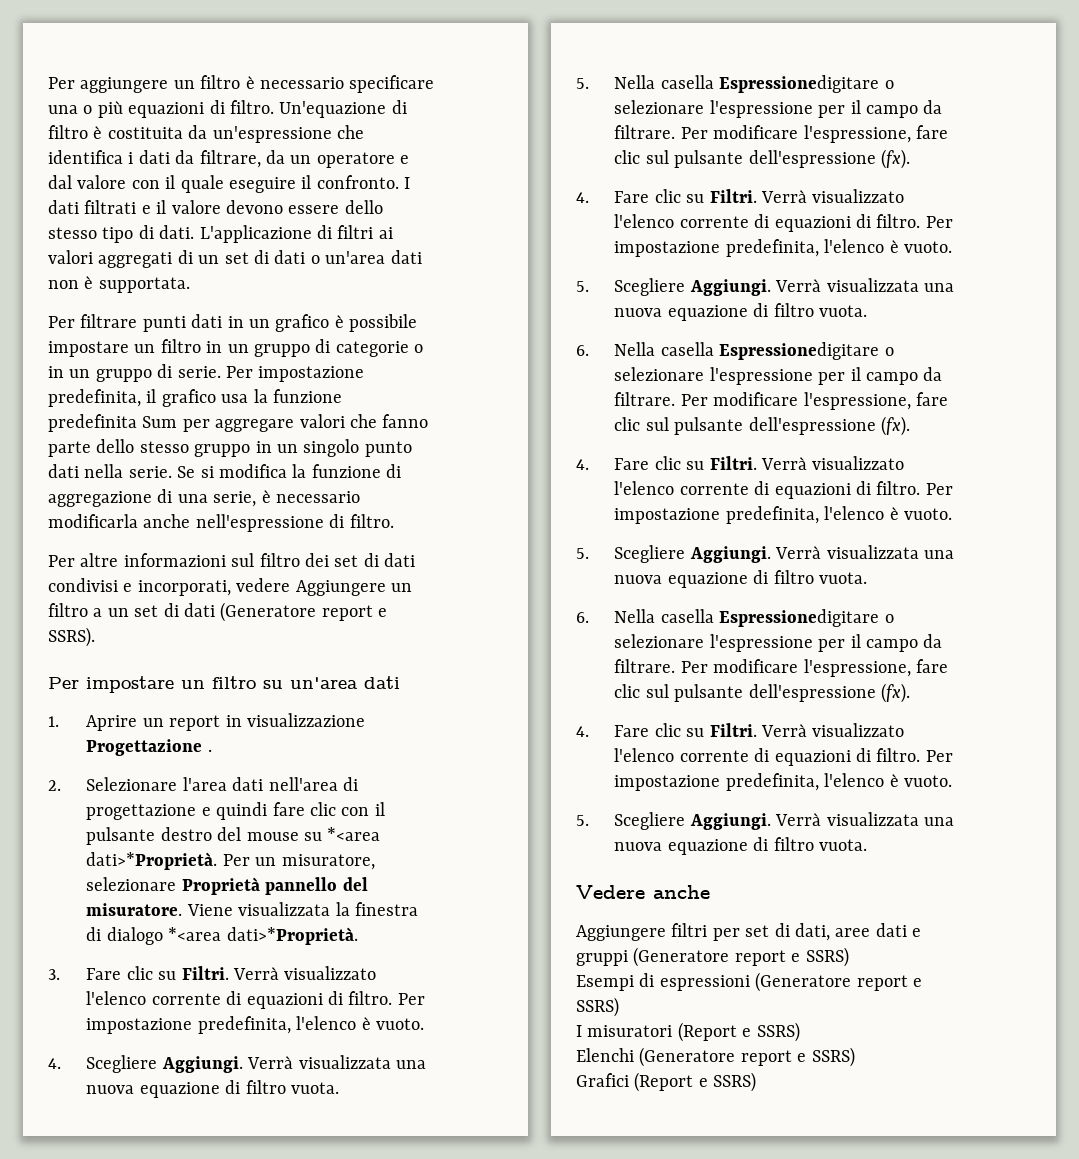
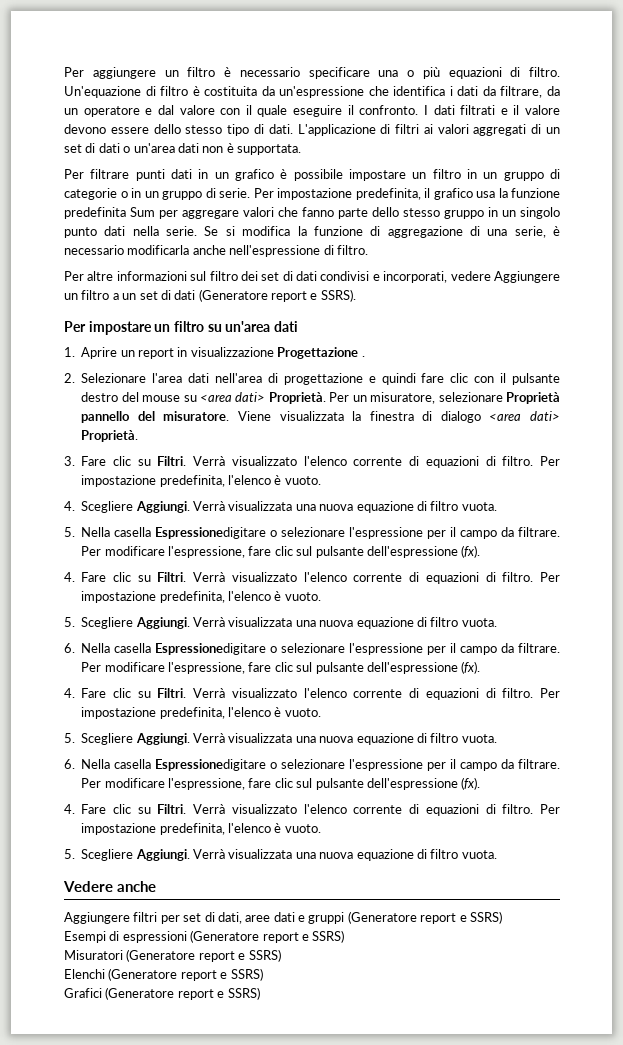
[327,827,381,841] [86,852,218,870] *<area dati>*Proprietà. -> [199,392,326,404] <area dati> Proprietà.
[168,927,358,945] *<area dati>*Proprietà. -> [489,411,560,421] [81,430,139,442] <area dati> Proprietà.
[576,1022,737,1042] I misuratori (Report -> [64,949,235,962] Misuratori (Generatore report
[634,1072,694,1092] (Report -> [105,987,214,1000] (Generatore report

